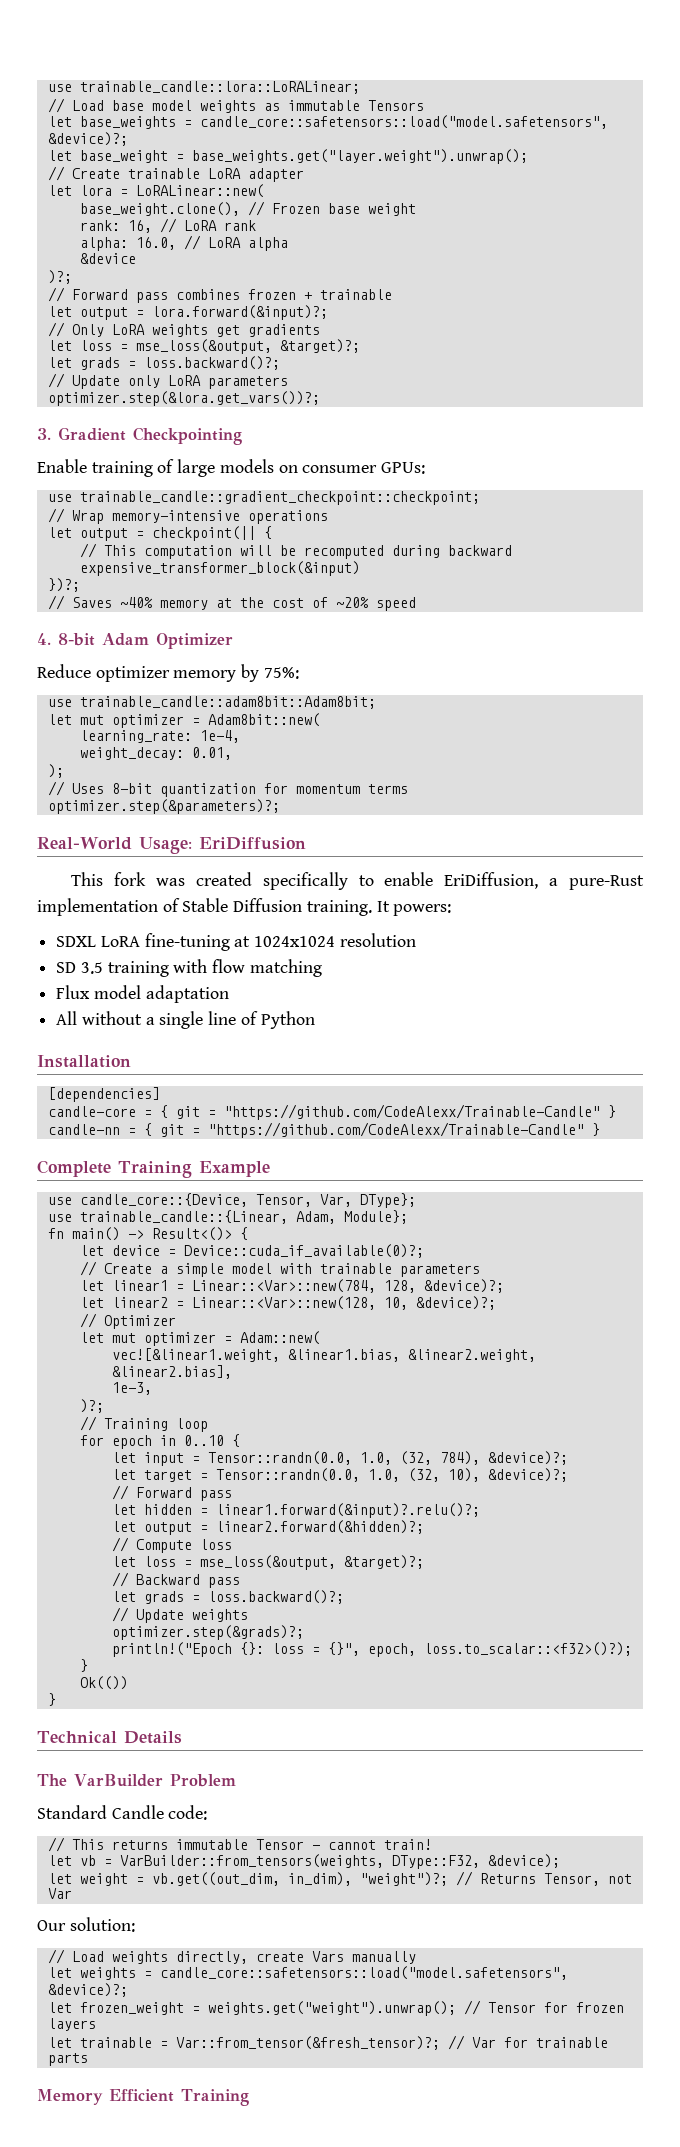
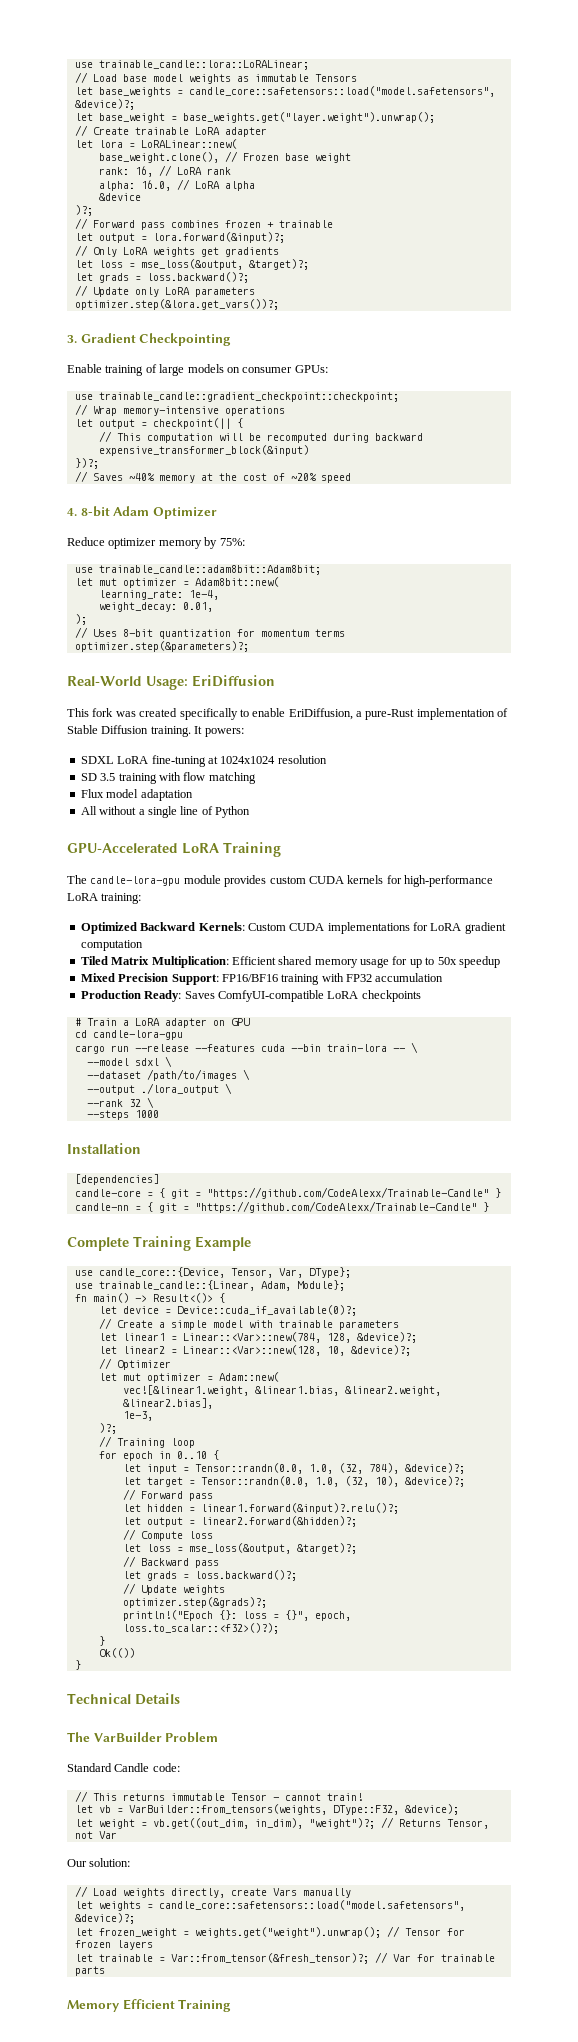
(315, 1020) none -> [67,842,281,857] [67,875,493,887] [67,893,142,904] [80,922,506,934] [80,940,143,951] [80,956,500,968] [80,973,444,985] [80,990,421,1002] [74,1018,250,1028] [74,1030,183,1040] [74,1042,418,1054] [86,1056,172,1067] [86,1069,250,1081] [86,1083,232,1095] [86,1097,154,1108] [86,1110,159,1120] // GPU-Accelerated LoRA Training // The candle-lora-gpu module provides custom CUDA kernels for high-performance LoRA training: // Optimized Backward Kernels: Custom CUDA implementations for LoRA gradient computation // Tiled Matrix Multiplication: Efficient shared memory usage for up to 50x speedup // Mixed Precision Support: FP16/BF16 training with FP32 accumulation // Production Ready: Saves ComfyUI-compatible LoRA checkpoints // # Train a LoRA adapter on GPU // cd candle-lora-gpu // cargo run --release --features cuda --bin train-lora -- \ // --model sdxl \ // --dataset /path/to/images \ // --output ./lora_output \ // --rank 32 \ // --steps 1000

